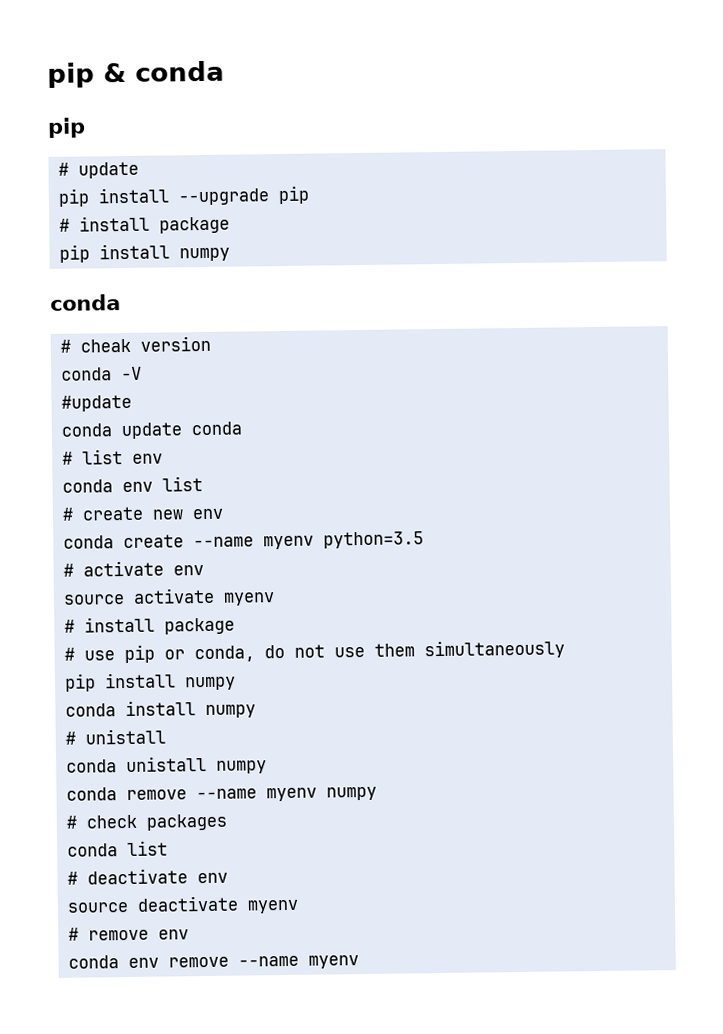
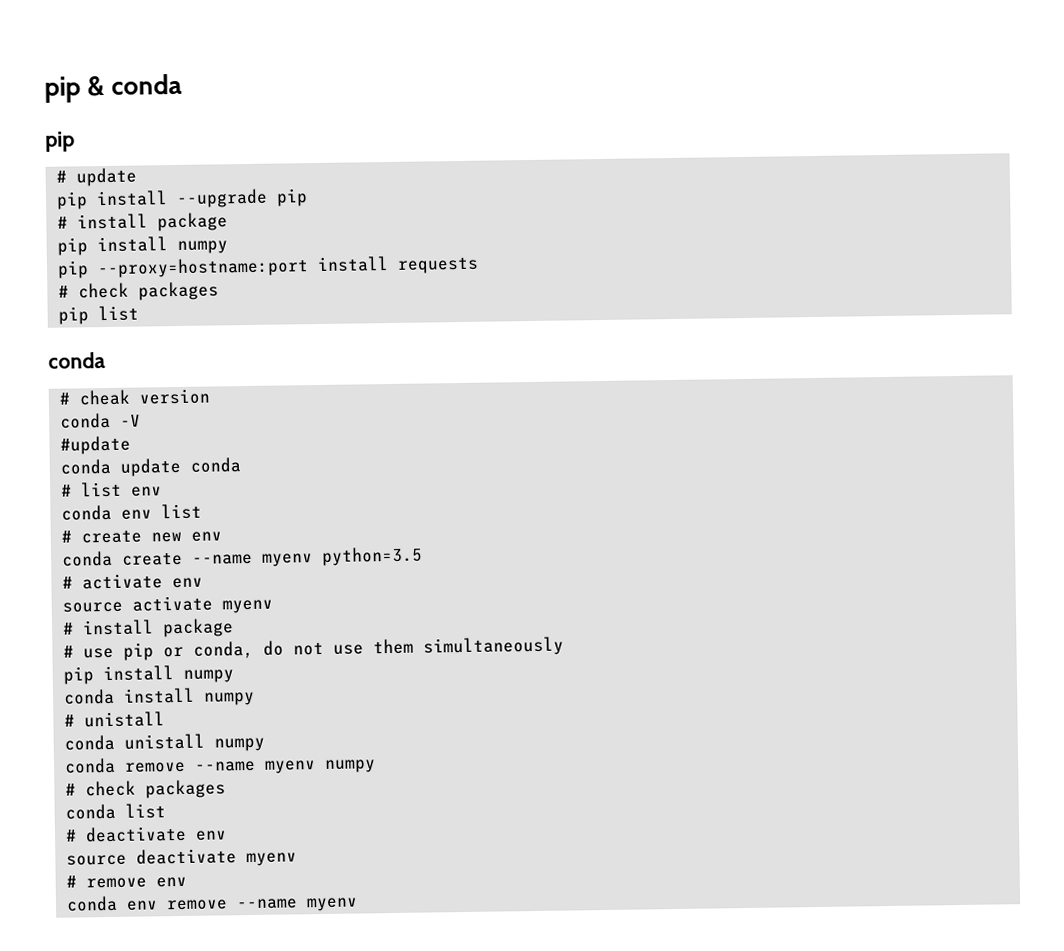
(230, 254) none -> [56,256,479,279] [57,281,219,301] [57,305,139,325] // pip --proxy=hostname:port install requests // # check packages // pip list

